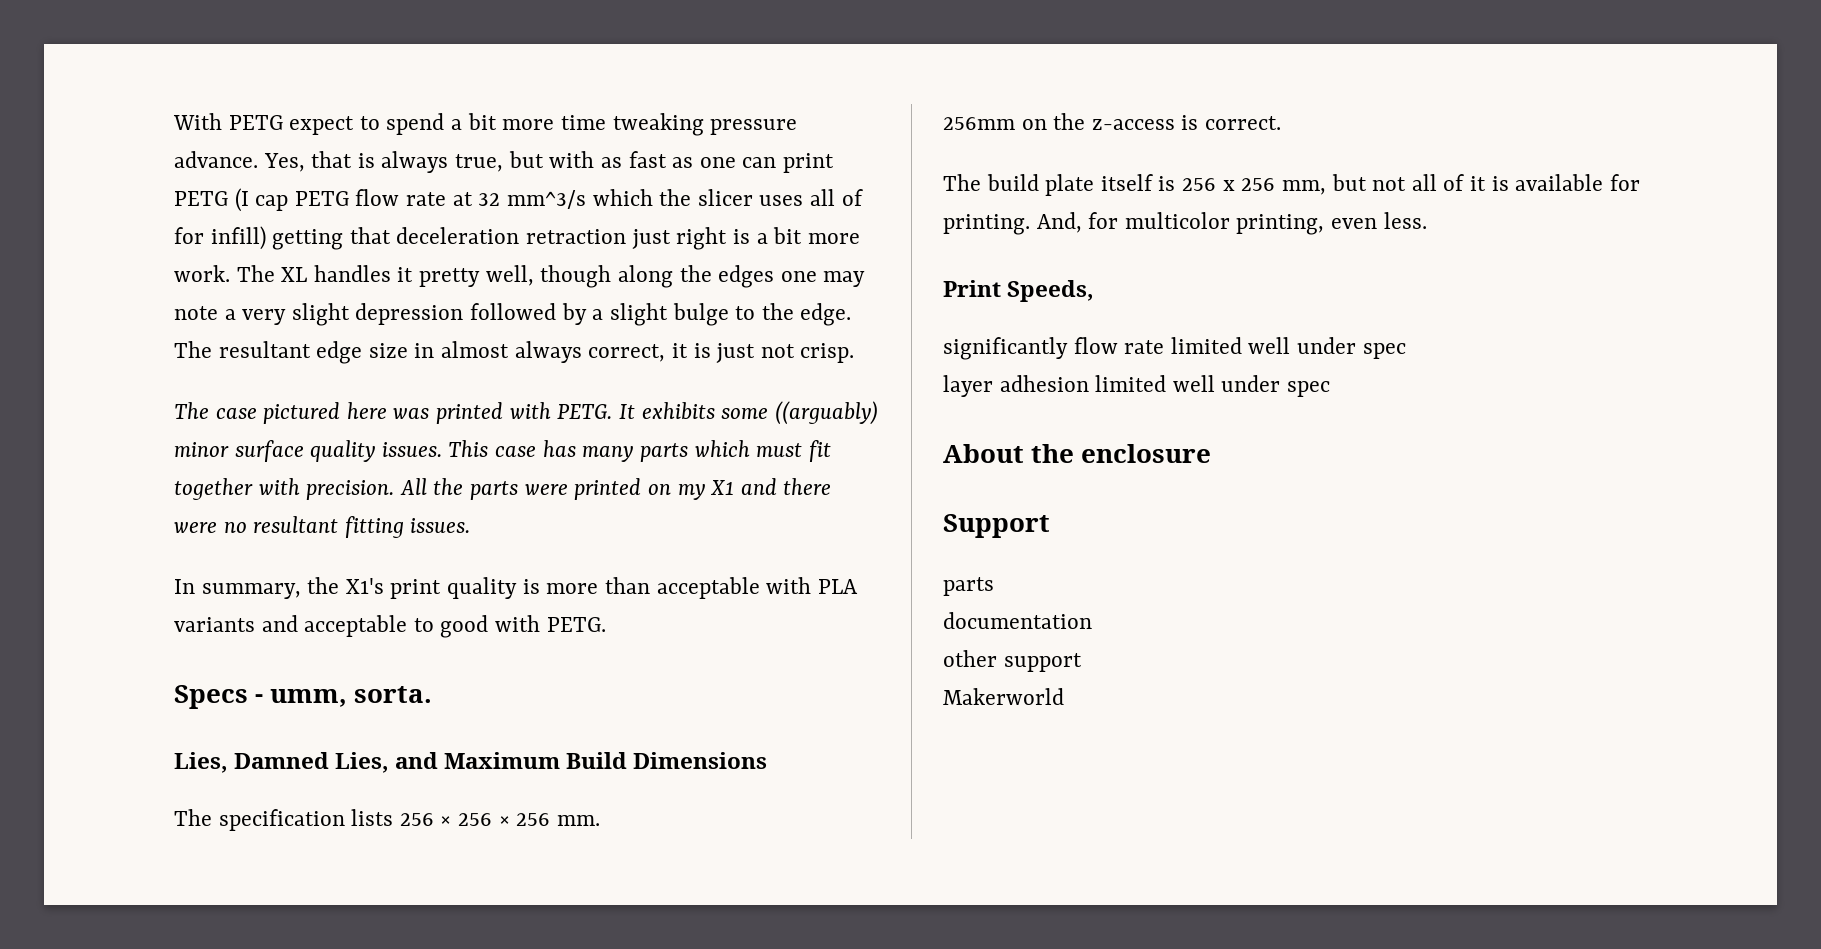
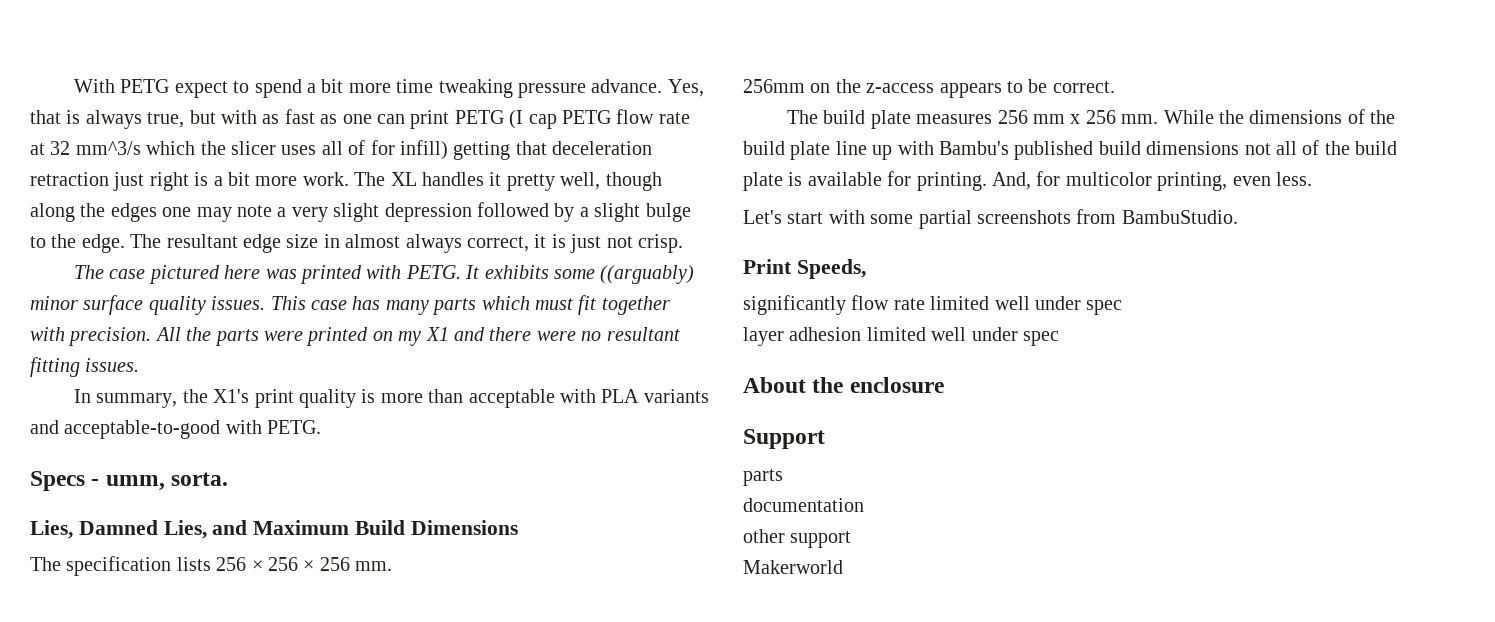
[304,615,489,638] acceptable to good -> [64,420,221,439] acceptable-to-good
[1181,115,1199,130] is -> [939,79,1048,98] appears to be
[1100,174,1486,195] itself is 256 x 256 mm, but not all of it -> [916,109,1396,124] [743,140,1398,160] [743,172,783,191] measures 256 mm x 256 mm. While the dimensions of the build plate line up with Bambu's published build dimensions not all of the build plate
(1427, 220) none -> [743,209,1238,229] // Let's start with some partial screenshots from BambuStudio.

